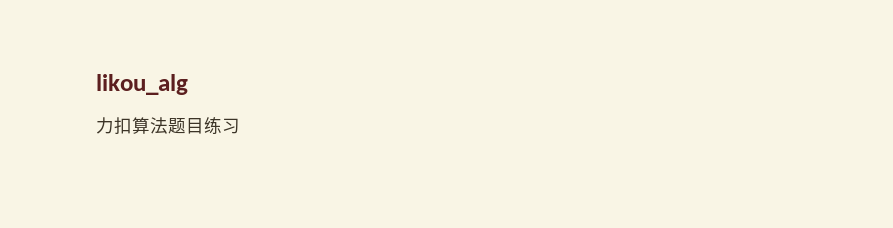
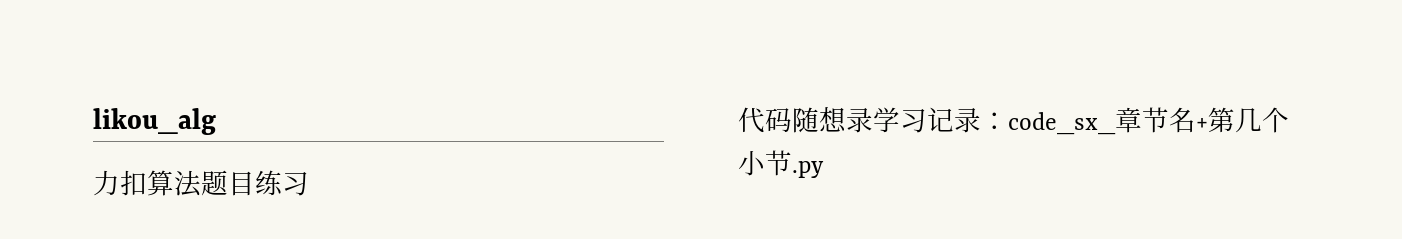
(240, 126) none -> [738,107,1289,135] [738,150,824,178] // 代码随想录学习记录：code_sx_章节名+第几个小节.py

